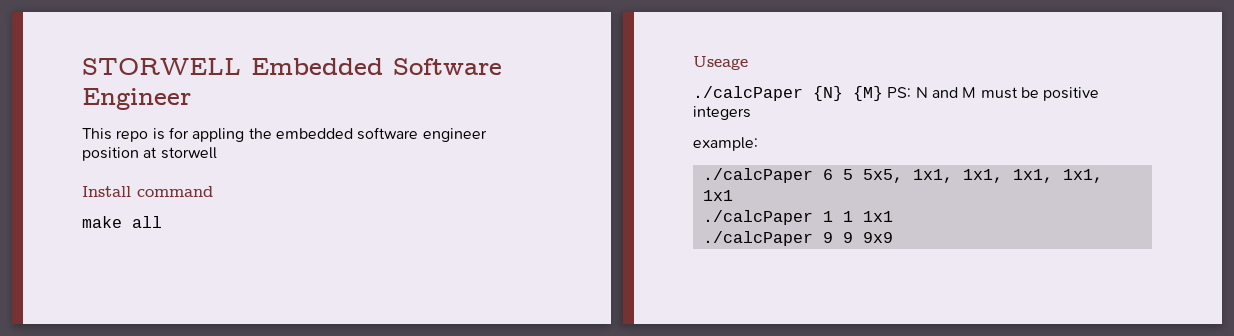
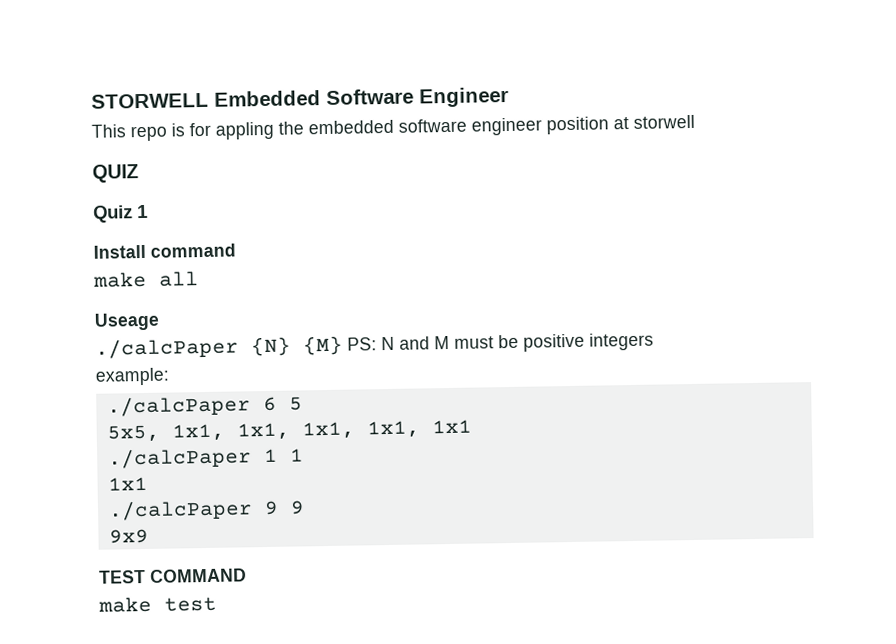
(217, 153) none -> [92,164,139,183] [93,204,148,223] // QUIZ // Quiz 1
(853, 174) none -> (303, 403) //
(853, 216) none -> (304, 455) //
(853, 237) none -> (305, 507) //
(893, 237) none -> [99,568,247,584] [98,596,217,613] // TEST COMMAND // make test

